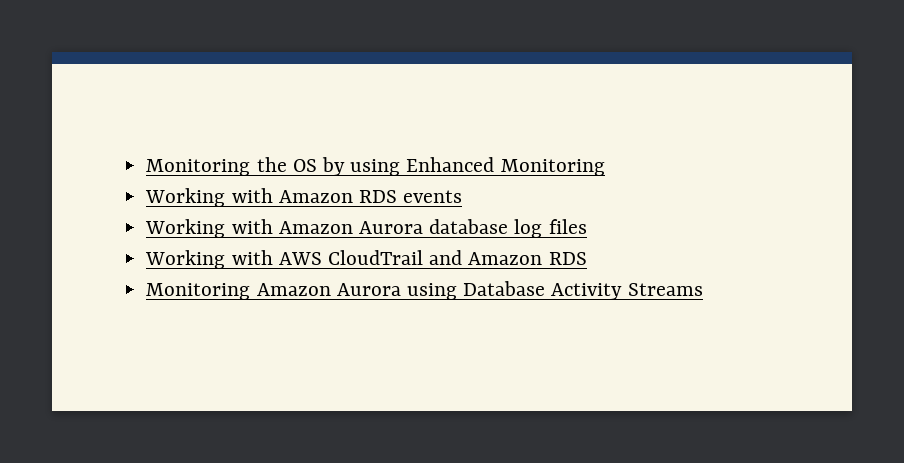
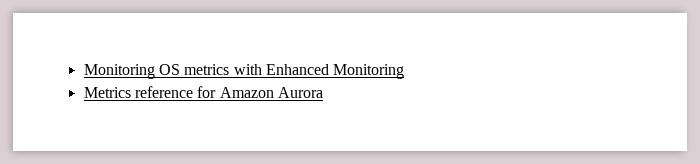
[146,157,605,176] [145,188,463,207] [145,219,587,238] [145,250,587,269] [146,281,703,300] Monitoring the OS by using Enhanced Monitoring // Working with Amazon RDS events // Working with Amazon Aurora database log files // Working with AWS CloudTrail and Amazon RDS // Monitoring Amazon Aurora using Database Activity Streams -> [83,64,405,79] [83,86,323,98] Monitoring OS metrics with Enhanced Monitoring // Metrics reference for Amazon Aurora

